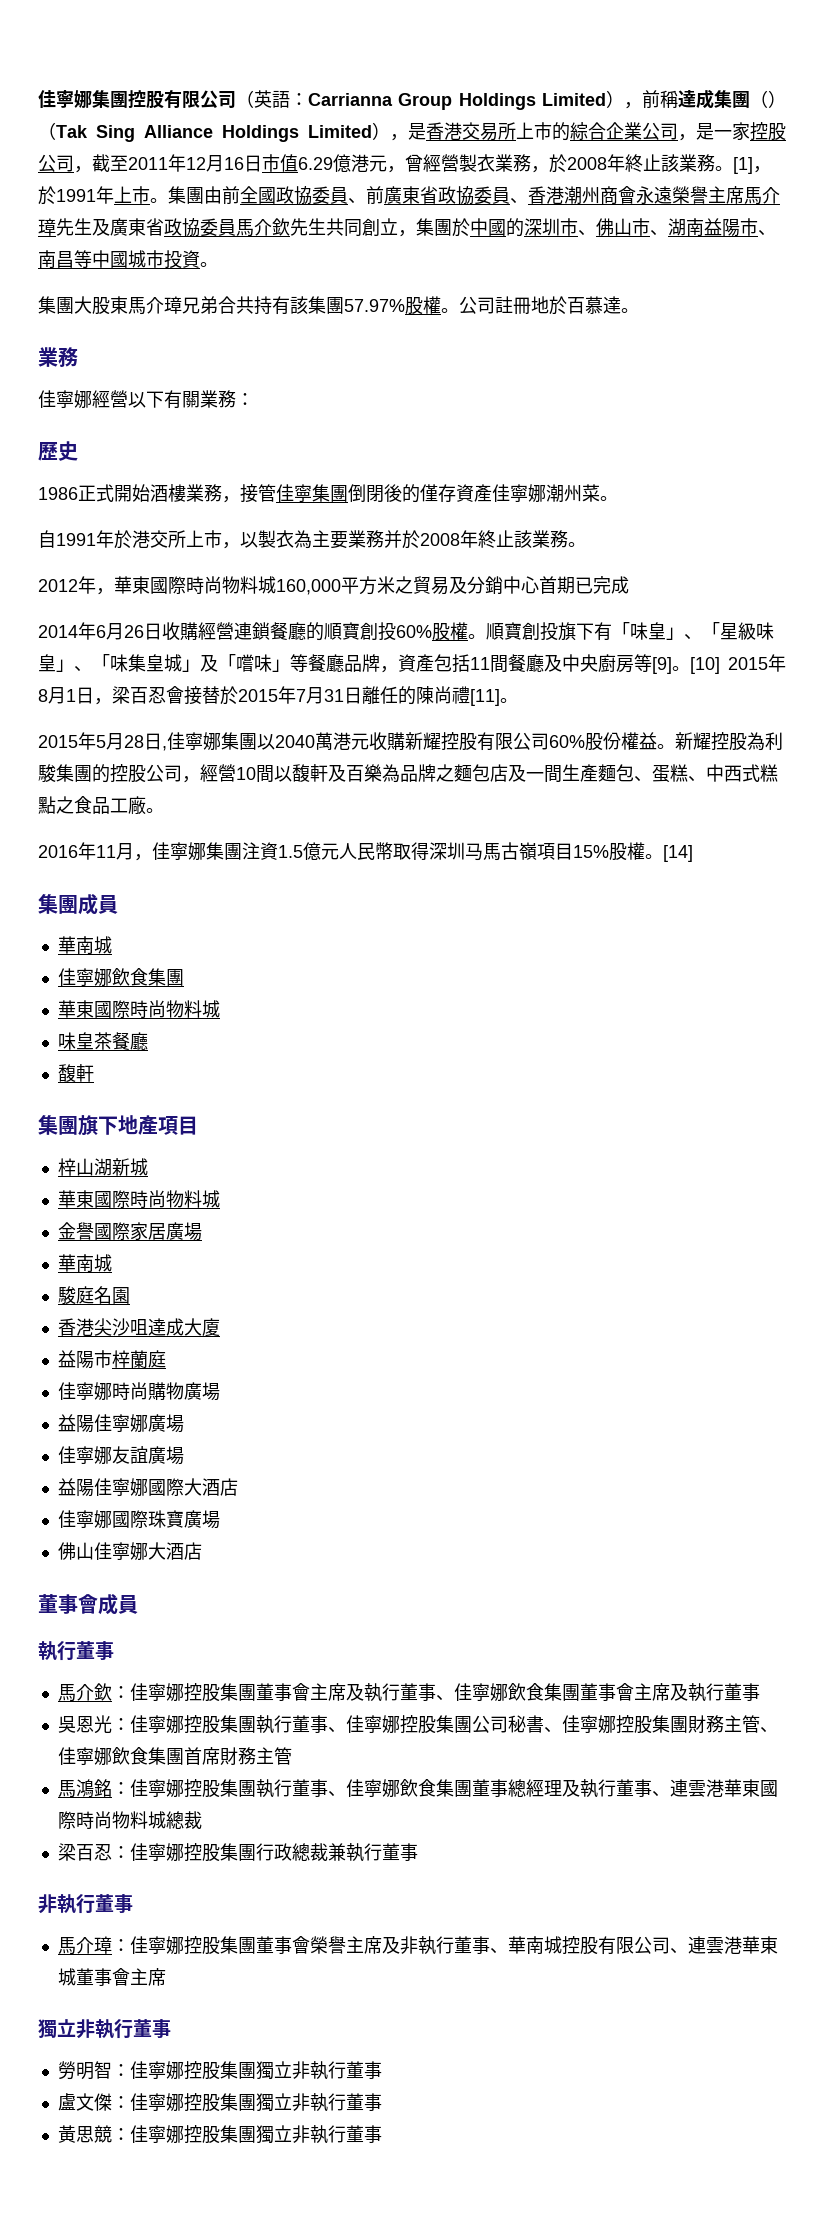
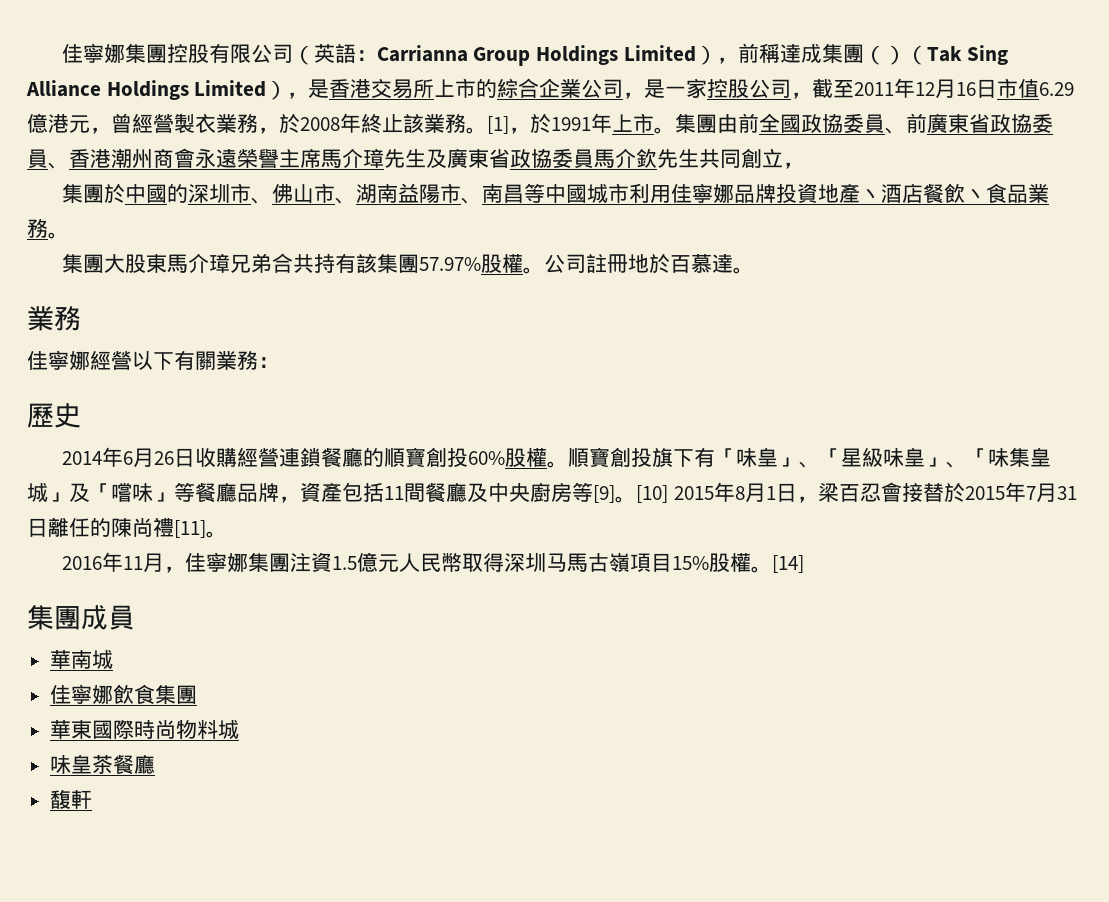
(416, 233) none -> (804, 165) //
[164,250,200,269] 投資 -> [628,183,1049,204] [27,218,48,238] 利用佳寧娜品牌投資地產丶酒店餐飲丶食品業務
[38,484,618,503] [38,530,586,549] [38,576,629,595] // 1986正式開始酒樓業務，接管佳寧集團倒閉後的僅存資產佳寧娜潮州菜。 // 自1991年於港交所上市，以製衣為主要業務并於2008年終止該業務。 // 2012年，華東國際時尚物料城160,000平方米之貿易及分銷中心首期已完成 -> (81, 415) none
[38,732,783,751] [38,764,778,783] [38,796,164,815] // 2015年5月28日,佳寧娜集團以2040萬港元收購新耀控股有限公司60%股份權益。新耀控股為利駿集團的控股公司，經營10間以馥軒及百樂為品牌之麵包店及一間生產麵包、蛋糕、中西式糕點之食品工廠。 -> (227, 534) none
[38,1115,198,1136] [57,1158,148,1176] [57,1190,220,1209] [57,1222,202,1241] [57,1254,112,1272] [57,1286,130,1305] [57,1318,220,1337] [57,1350,166,1369] [57,1382,220,1401] [57,1414,184,1433] [57,1446,184,1465] [57,1478,238,1497] [57,1510,220,1529] [57,1542,202,1561] [38,1593,138,1615] [38,1641,114,1661] [57,1683,760,1702] [57,1715,778,1734] [57,1747,292,1766] [57,1779,778,1798] [57,1811,202,1830] [57,1843,418,1862] [38,1894,133,1914] [57,1936,778,1955] [57,1968,166,1986] [38,2019,171,2039] [57,2061,382,2080] [57,2093,382,2112] [57,2125,382,2144] // 集團旗下地產項目 // 梓山湖新城 // 華東國際時尚物料城 // 金譽國際家居廣場 // 華南城 // 駿庭名園 // 香港尖沙咀達成大廈 // 益陽市梓蘭庭 // 佳寧娜時尚購物廣場 // 益陽佳寧娜廣場 // 佳寧娜友誼廣場 // 益陽佳寧娜國際大酒店 // 佳寧娜國際珠寶廣場 // 佛山佳寧娜大酒店 // 董事會成員 // 執行董事 // 馬介欽：佳寧娜控股集團董事會主席及執行董事、佳寧娜飲食集團董事會主席及執行董事 // 吳恩光：佳寧娜控股集團執行董事、佳寧娜控股集團公司秘書、佳寧娜控股集團財務主管、佳寧娜飲食集團首席財務主管 // 馬鴻銘：佳寧娜控股集團執行董事、佳寧娜飲食集團董事總經理及執行董事、連雲港華東國際時尚物料城總裁 // 梁百忍：佳寧娜控股集團行政總裁兼執行董事 // 非執行董事 // 馬介璋：佳寧娜控股集團董事會榮譽主席及非執行董事、華南城控股有限公司、連雲港華東城董事會主席 // 獨立非執行董事 // 勞明智：佳寧娜控股集團獨立非執行董事 // 盧文傑：佳寧娜控股集團獨立非執行董事 // 黃思競：佳寧娜控股集團獨立非執行董事 -> (93, 799) none

